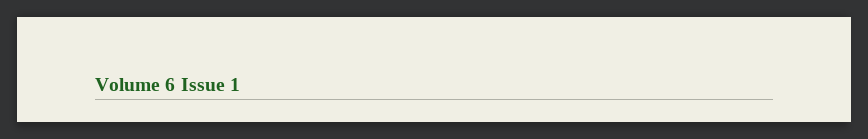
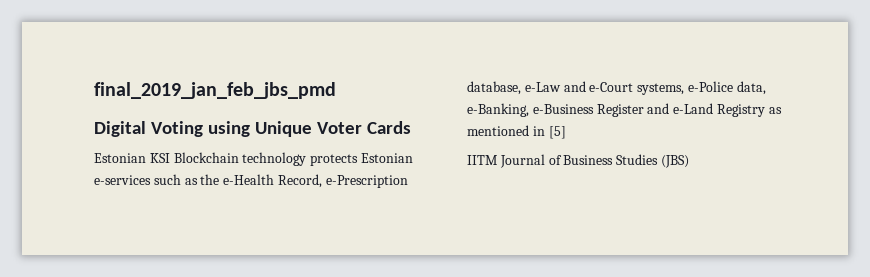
[95,78,240,91] Volume 6 Issue 1 -> [94,82,336,99] [94,121,411,137] [94,152,413,166] [94,174,408,188] [467,81,766,95] [467,103,782,117] [467,125,566,139] [467,154,689,168] final_2019_jan_feb_jbs_pmd // Digital Voting using Unique Voter Cards // Estonian KSI Blockchain technology protects Estonian e-services such as the e-Health Record, e-Prescription database, e-Law and e-Court systems, e-Police data, e-Banking, e-Business Register and e-Land Registry as mentioned in [5] // IITM Journal of Business Studies (JBS)

